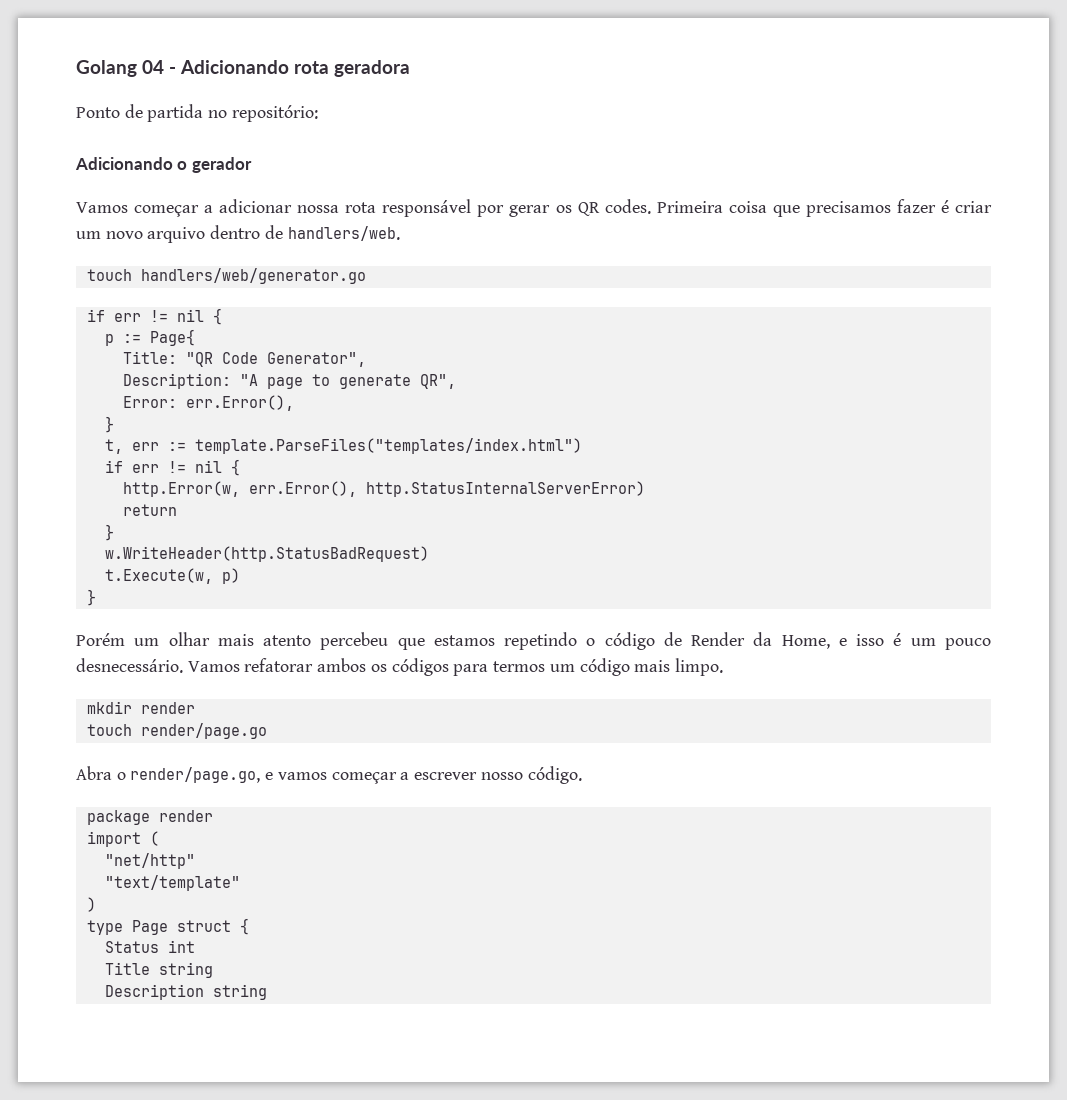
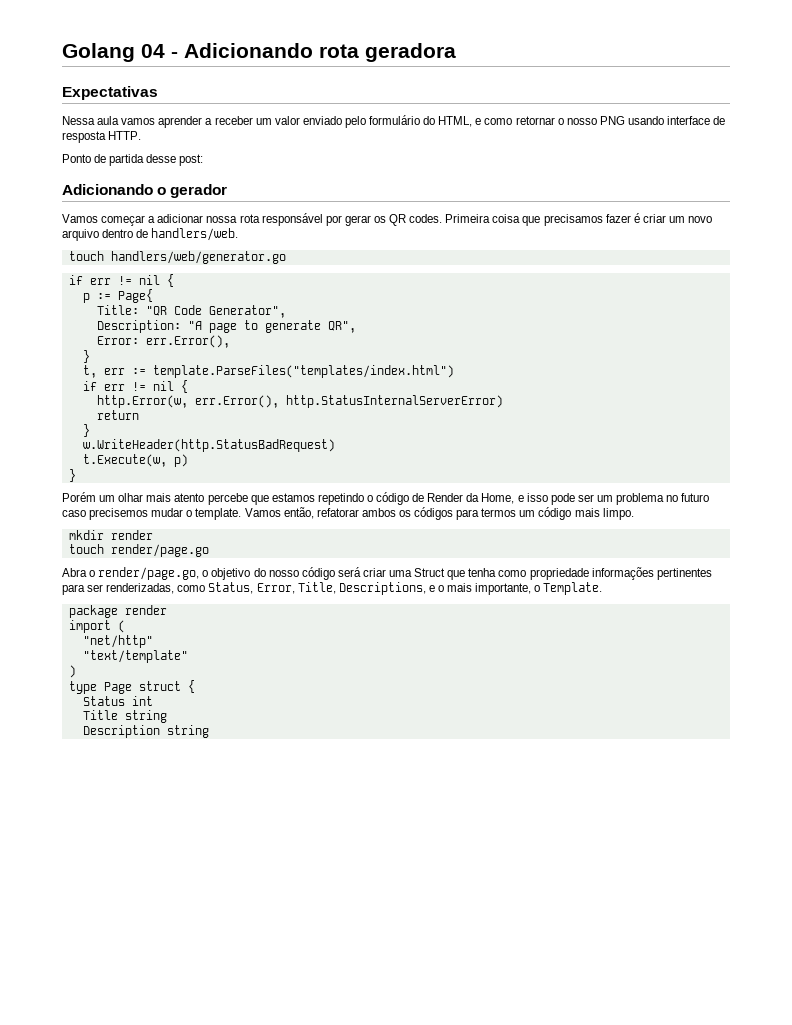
(410, 68) none -> [62,86,158,100] [62,115,726,128] [62,131,142,143] // Expectativas // Nessa aula vamos aprender a receber um valor enviado pelo formulário do HTML, e como retornar o nosso PNG usando interface de resposta HTTP.
[208,105,318,122] no repositório: -> [146,154,204,166] desse post:
[320,632,389,650] percebeu -> [207,493,248,505] percebe
[893,633,992,650] [76,658,240,673] é um pouco desnecessário. Vamos -> [550,493,710,505] [62,507,314,520] pode ser um problema no futuro caso precisemos mudar o template. Vamos então,
[265,766,582,784] e vamos começar a escrever nosso código. -> [202,567,712,580] [62,582,603,595] o objetivo do nosso código será criar uma Struct que tenha como propriedade informações pertinentes para ser renderizadas, como Status, Error, Title, Descriptions, e o mais importante, o Template.

